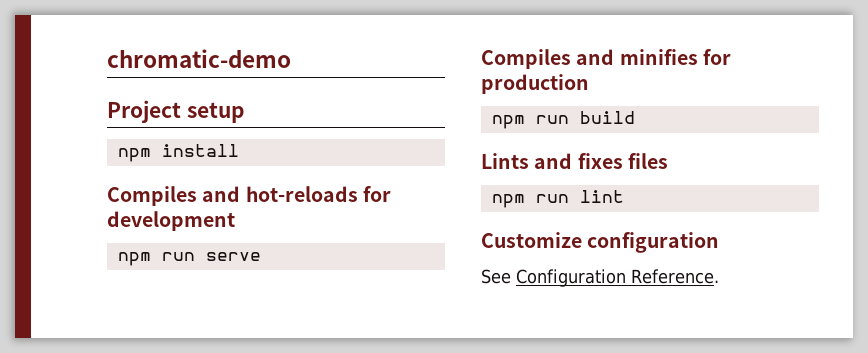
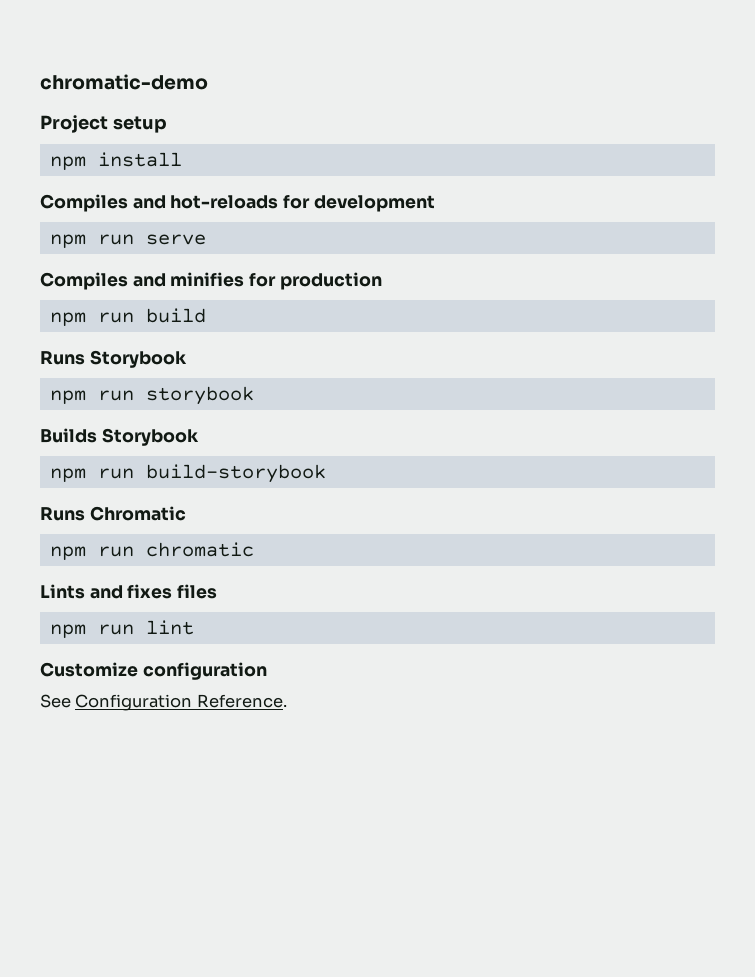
(635, 117) none -> [40,350,187,368] [49,386,254,405] [40,428,199,446] [49,464,326,483] [40,506,186,521] [49,542,254,560] // Runs Storybook // npm run storybook // Builds Storybook // npm run build-storybook // Runs Chromatic // npm run chromatic

